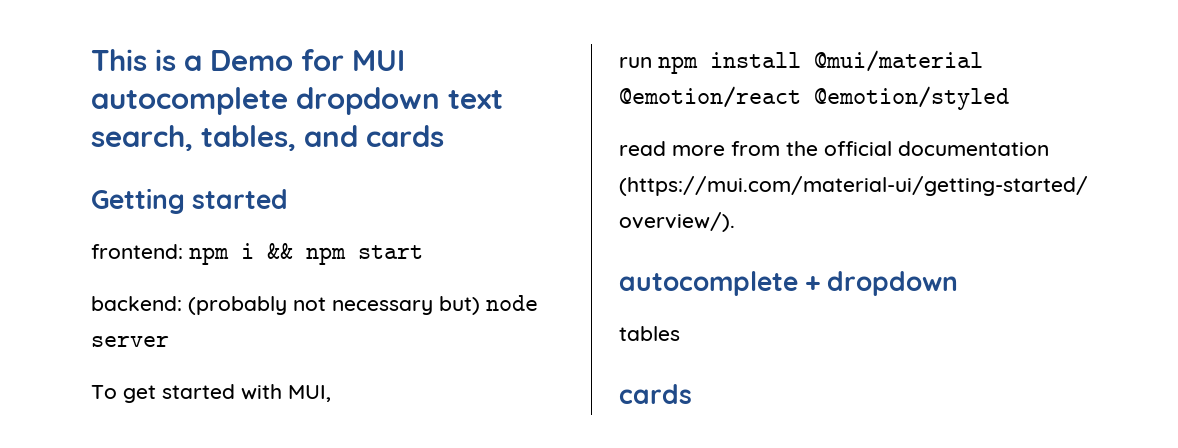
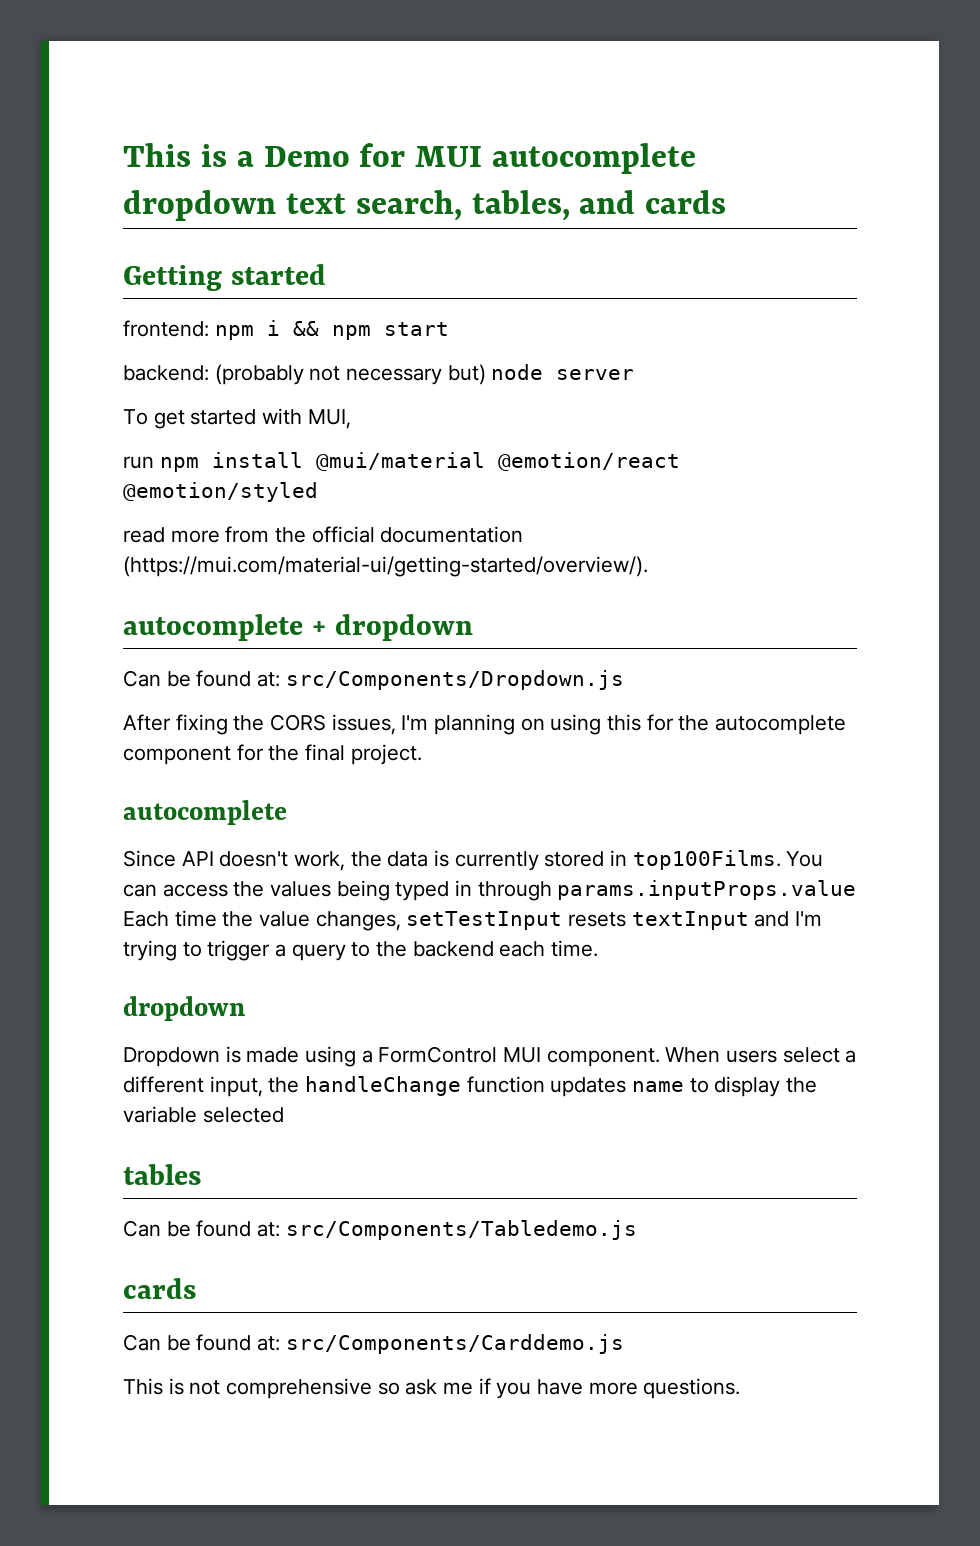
[619,326,680,341] [619,384,692,404] tables // cards -> [123,670,624,690] [123,714,847,735] [123,744,422,765] [123,800,287,825] [123,850,824,871] [123,880,857,901] [123,910,823,931] [123,940,599,961] [123,996,245,1021] [123,1046,857,1067] [123,1076,818,1097] [123,1106,284,1123] [123,1164,201,1185] [123,1220,637,1240] [123,1278,196,1299] [123,1334,624,1354] [123,1378,741,1399] Can be found at: src/Components/Dropdown.js // After fixing the CORS issues, I'm planning on using this for the autocomplete component for the final project. // autocomplete // Since API doesn't work, the data is currently stored in top100Films. You can access the values being typed in through params.inputProps.value Each time the value changes, setTestInput resets textInput and I'm trying to trigger a query to the backend each time. // dropdown // Dropdown is made using a FormControl MUI component. When users select a different input, the handleChange function updates name to display the variable selected // tables // Can be found at: src/Components/Tabledemo.js // cards // Can be found at: src/Components/Carddemo.js // This is not comprehensive so ask me if you have more questions.

